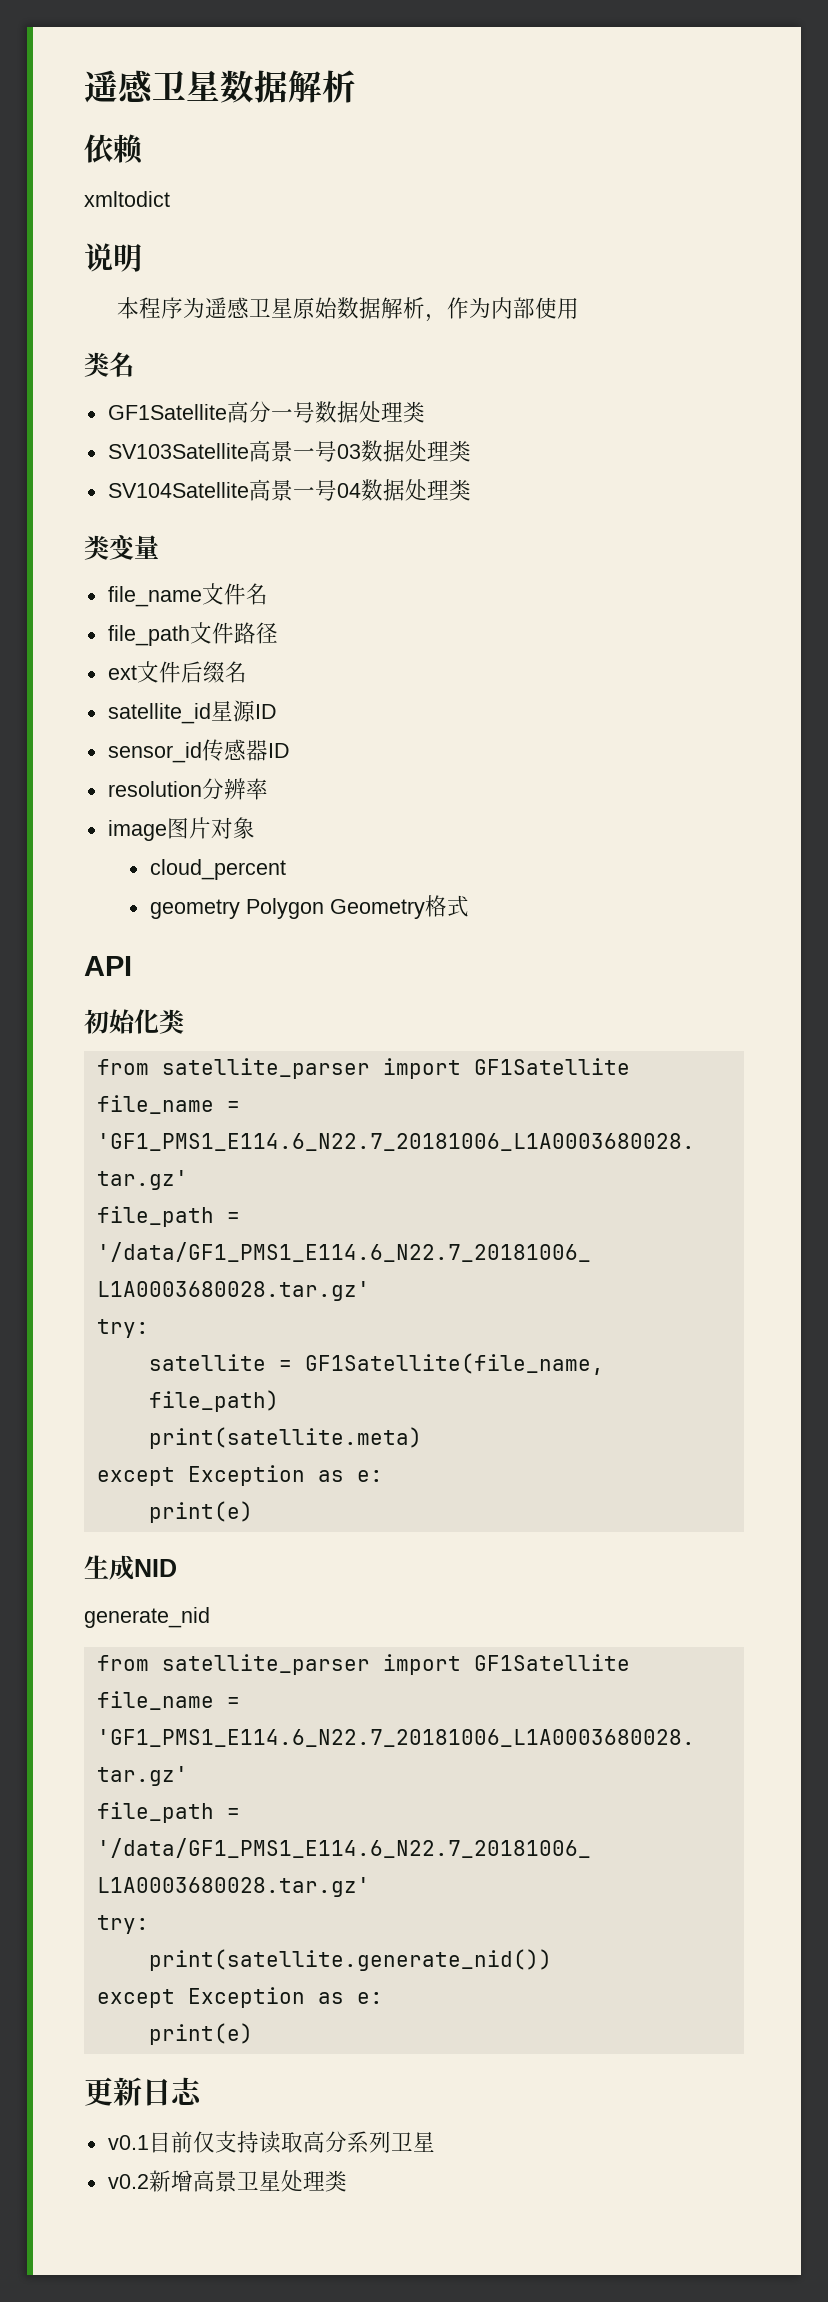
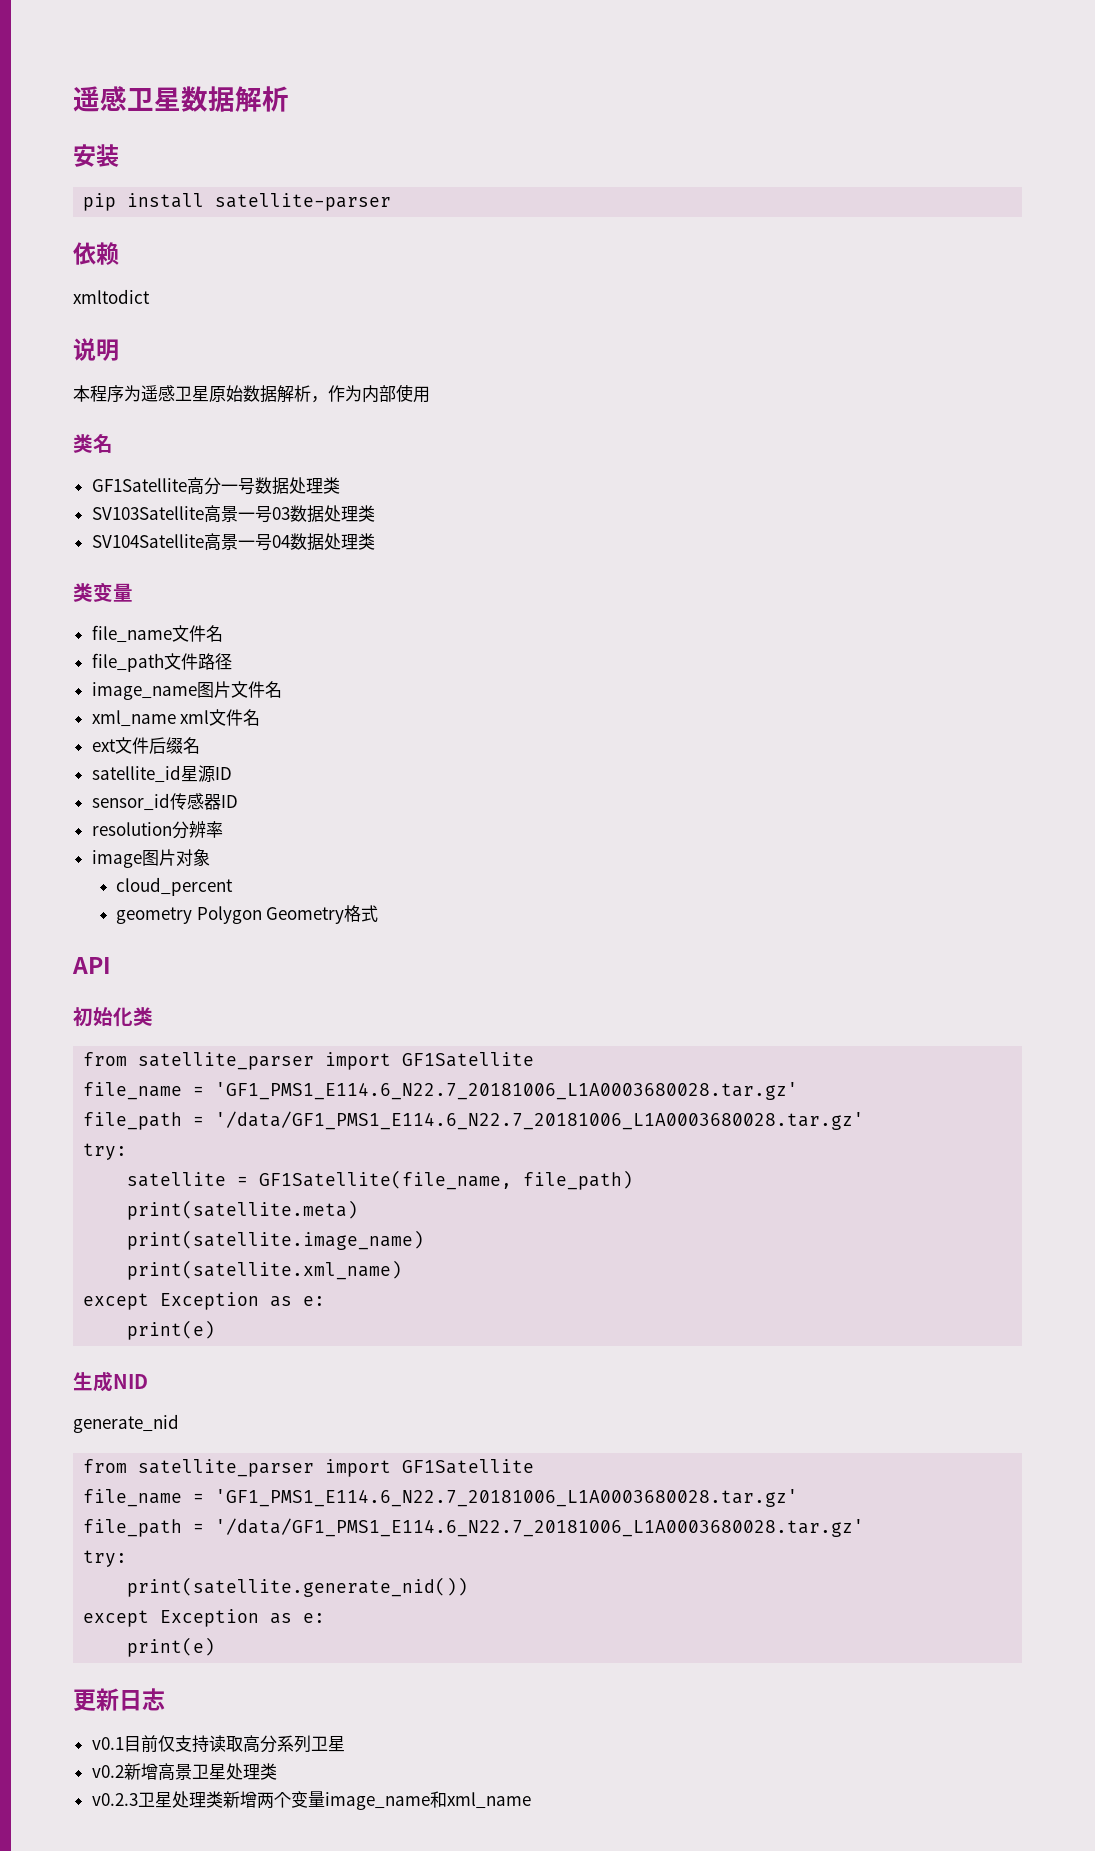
(356, 86) none -> [73,144,119,167] [83,193,392,211] // 安装 // pip install satellite-parser
(278, 633) none -> [91,681,282,700] [91,709,261,727] // image_name图片文件名 // xml_name xml文件名
(422, 1438) none -> [127,1230,425,1250] [127,1260,403,1280] // print(satellite.image_name) // print(satellite.xml_name)
(347, 2181) none -> [91,1791,531,1810] // v0.2.3卫星处理类新增两个变量image_name和xml_name

